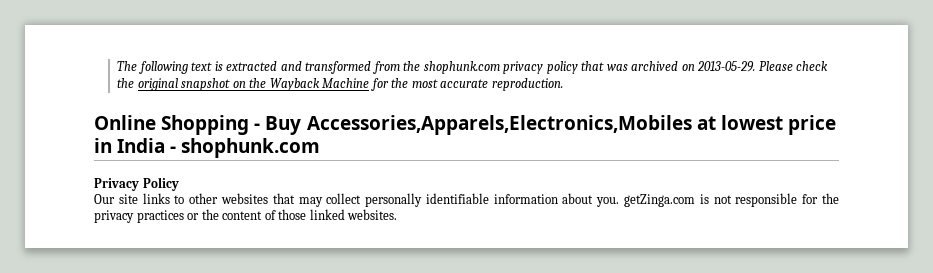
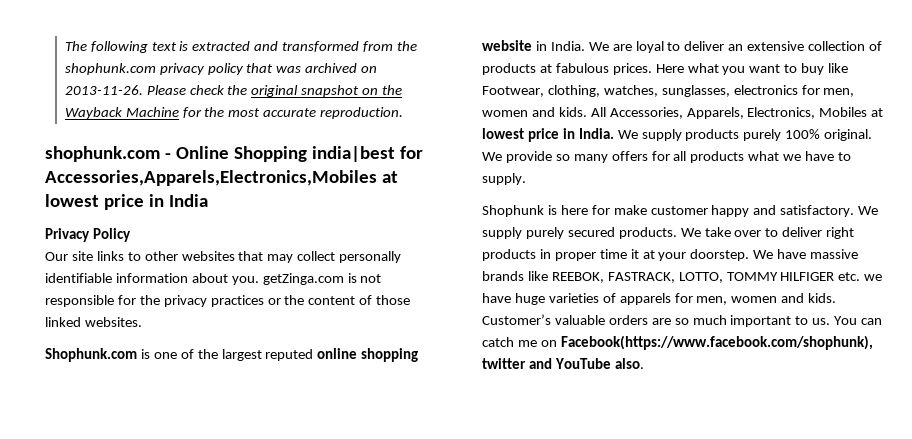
[697,61,756,72] 2013-05-29. -> [64,85,143,95] 2013-11-26.
[94,115,302,135] Online Shopping - Buy -> [45,146,423,162] shophunk.com - Online Shopping india|best for
[170,138,321,158] - shophunk.com -> (208, 200) none
(398, 214) none -> [45,348,419,362] [482,40,883,53] [482,63,849,75] [482,85,855,97] [482,107,884,119] [482,128,873,142] [482,151,852,163] [482,173,526,185] [482,205,879,217] [482,227,855,239] [482,249,859,261] [482,271,883,283] [482,293,837,305] [482,314,883,327] [482,335,873,350] [482,358,644,369] // Shophunk.com is one of the largest reputed online shopping website in India. We are loyal to deliver an extensive collection of products at fabulous prices. Here what you want to buy like Footwear, clothing, watches, sunglasses, electronics for men, women and kids. All Accessories, Apparels, Electronics, Mobiles at lowest price in India. We supply products purely 100% original. We provide so many offers for all products what we have to supply. // Shophunk is here for make customer happy and satisfactory. We supply purely secured products. We take over to deliver right products in proper time it at your doorstep. We have massive brands like REEBOK, FASTRACK, LOTTO, TOMMY HILFIGER etc. we have huge varieties of apparels for men, women and kids. Customer’s valuable orders are so much important to us. You can catch me on Facebook(https://www.facebook.com/shophunk), twitter and YouTube also.

